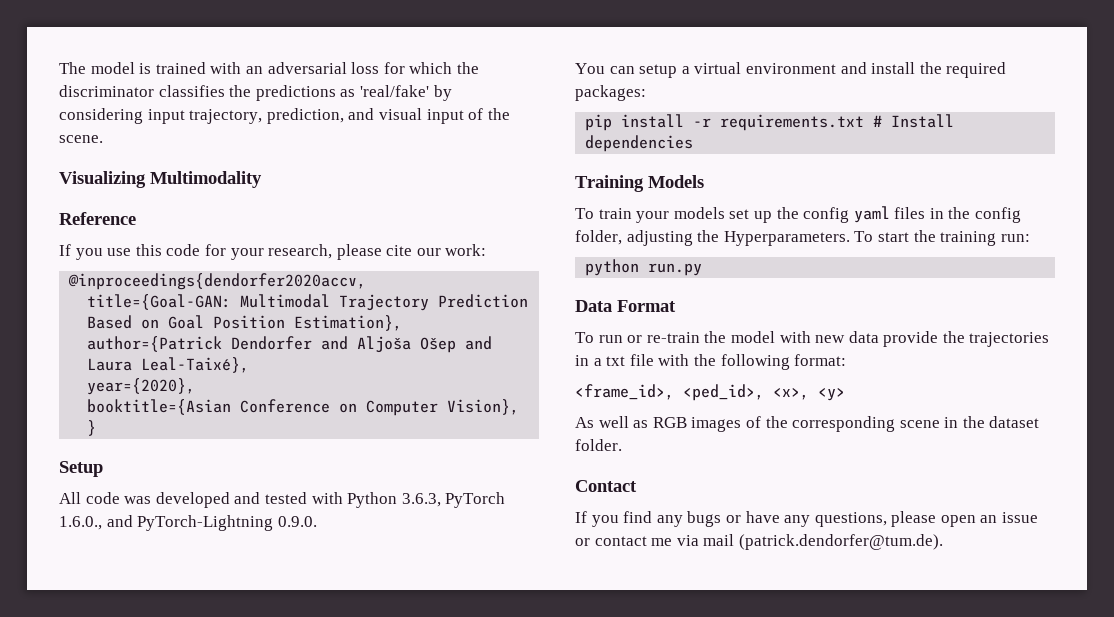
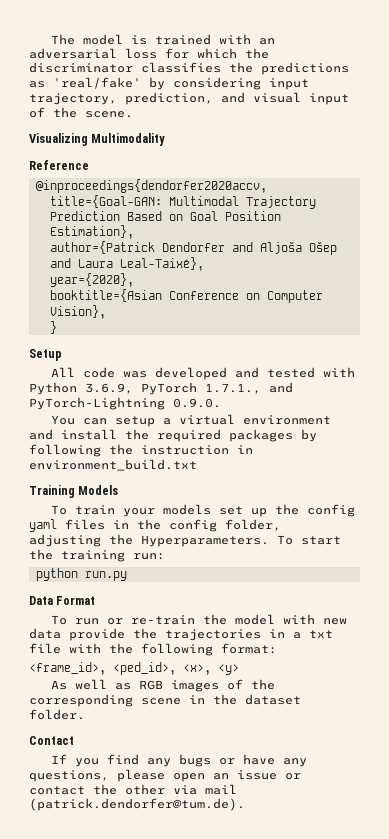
[59,244,487,260] // If you use this code for your research, please cite our work: -> (89, 165) none
[401,492,506,508] [59,516,102,530] 3.6.3, PyTorch 1.6.0., -> [85,382,261,395] 3.6.9, PyTorch 1.7.1.,
[575,85,646,101] [585,114,955,131] [585,135,694,152] packages: // pip install -r requirements.txt # Install dependencies -> [229,429,317,442] [29,444,253,457] [29,459,197,471] packages by following the instruction in environment_build.txt
[651,538,673,546] me -> [93,784,165,795] the other

